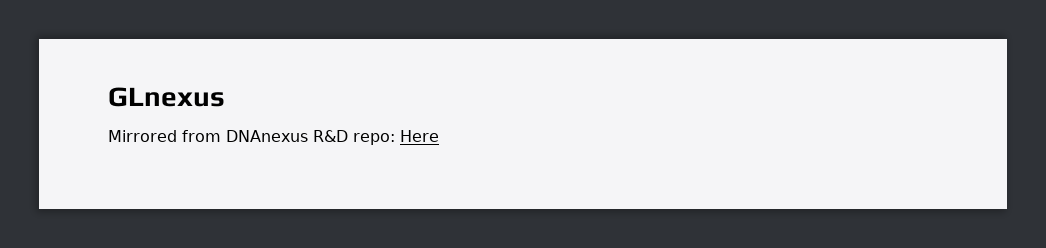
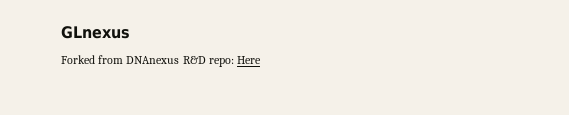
[108,130,177,142] Mirrored -> [61,55,95,64] Forked

